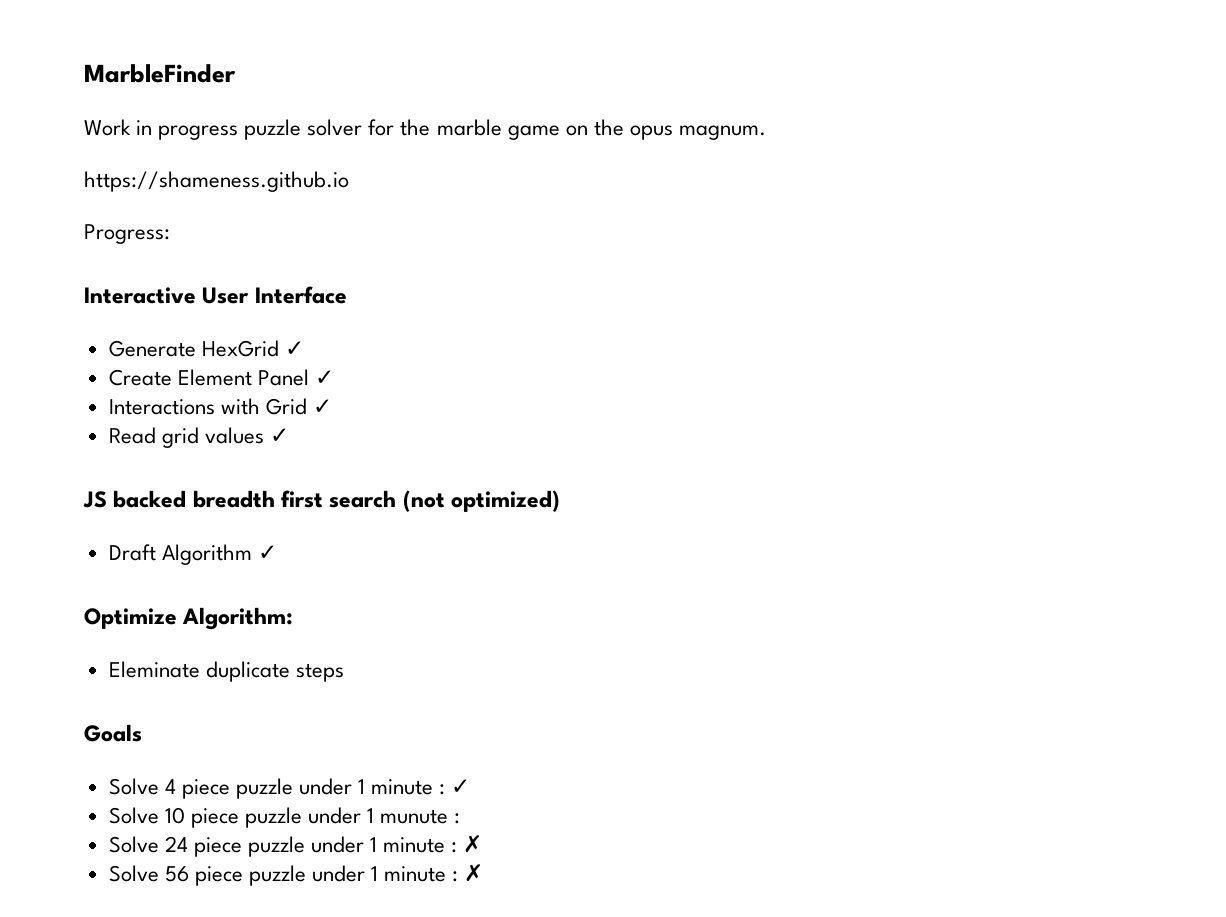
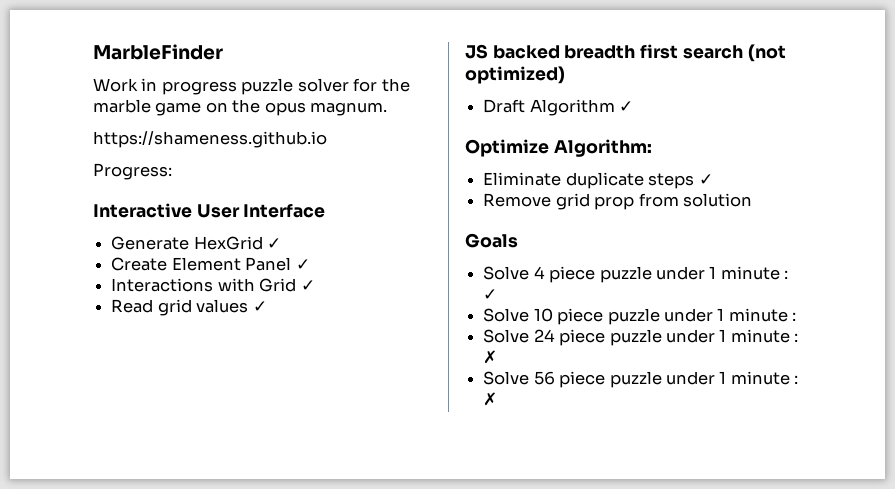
[108,661,200,678] Eleminate -> [483,172,562,186] Eliminate
(344, 672) none -> [698,174,713,185] [483,193,752,210] ✓ // Remove grid prop from solution
[380,809,449,824] munute -> [728,308,788,322] minute

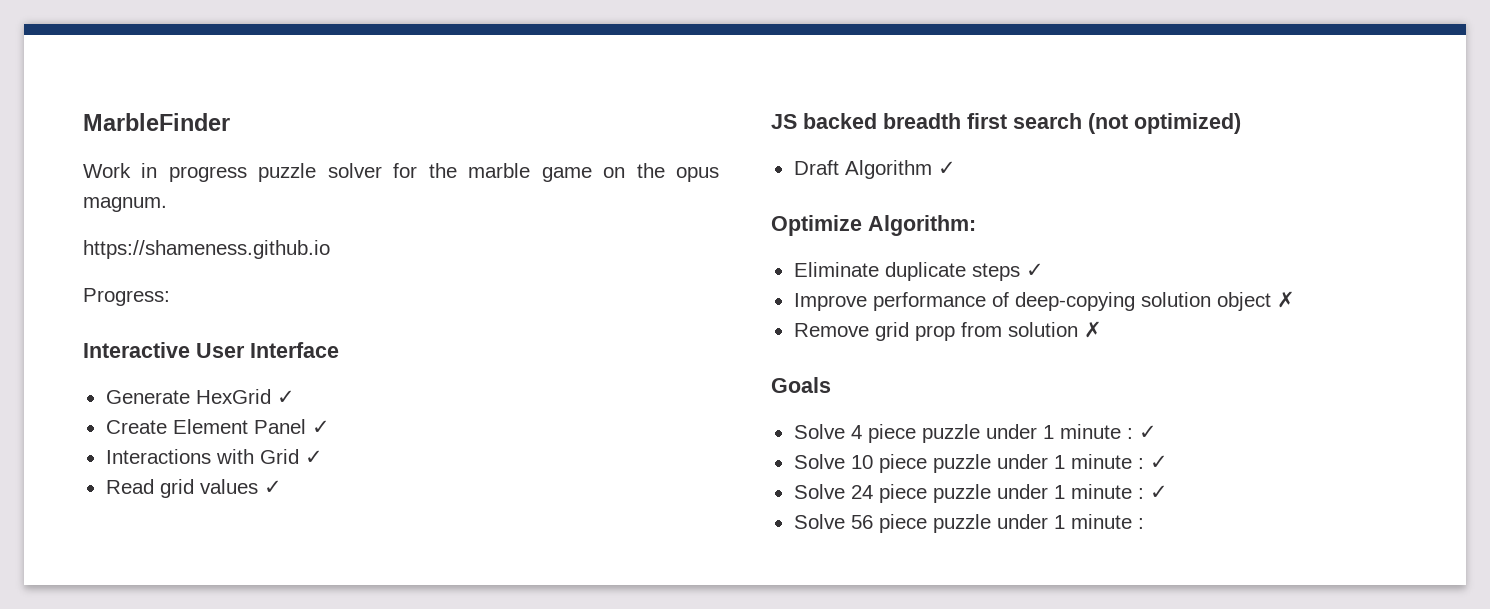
(713, 179) none -> [793,291,1295,311] // Improve performance of deep-copying solution object ✗
(752, 200) none -> [1083,321,1102,338] ✗
(797, 316) none -> [1149,455,1168,469] ✓
[483,350,498,364] ✗ -> [1149,485,1168,499] ✓
[483,392,498,406] ✗ -> (1144, 523) none

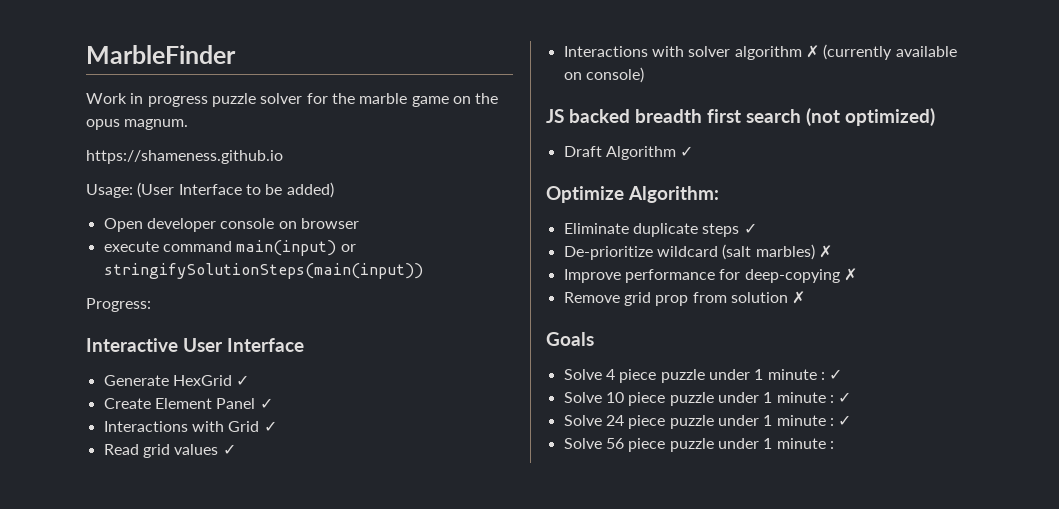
(330, 249) none -> [86,182,334,198] [103,218,359,232] [103,240,356,256] [103,263,423,279] // Usage: (User Interface to be added) // Open developer console on browser // execute command main(input) or stringifySolutionSteps(main(input))
(282, 487) none -> [563,44,957,60] [563,67,644,83] // Interactions with solver algorithm ✗ (currently available on console)
[793,292,1271,311] Improve performance of deep-copying solution object -> [563,244,832,260] [563,269,840,283] De-prioritize wildcard (salt marbles) ✗ // Improve performance for deep-copying

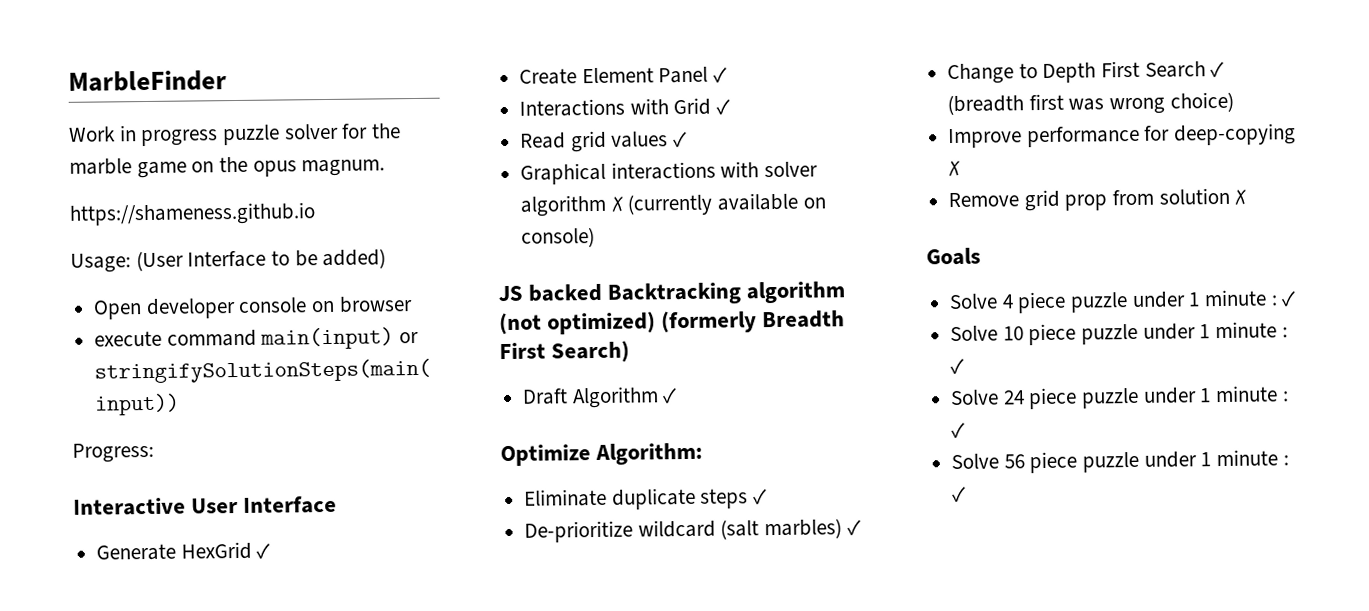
[563,46,648,57] Interactions -> [520,161,716,185] Graphical interactions
[635,109,801,123] breadth first search -> [607,281,846,305] Backtracking algorithm
(935, 117) none -> [661,310,846,334] [499,340,631,363] (formerly Breadth First Search)
[818,245,832,258] ✗ -> [846,520,861,536] [947,60,1225,85] [947,91,1234,116] ✓ // Change to Depth First Search ✓ (breadth first was wrong choice)
(834, 445) none -> [952,486,967,503] ✓

